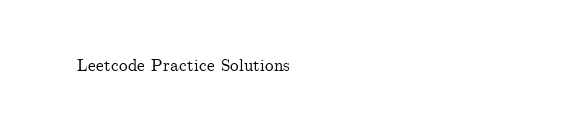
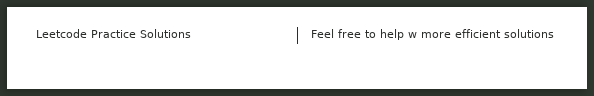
(290, 65) none -> [311,29,554,40] // Feel free to help w more efficient solutions

